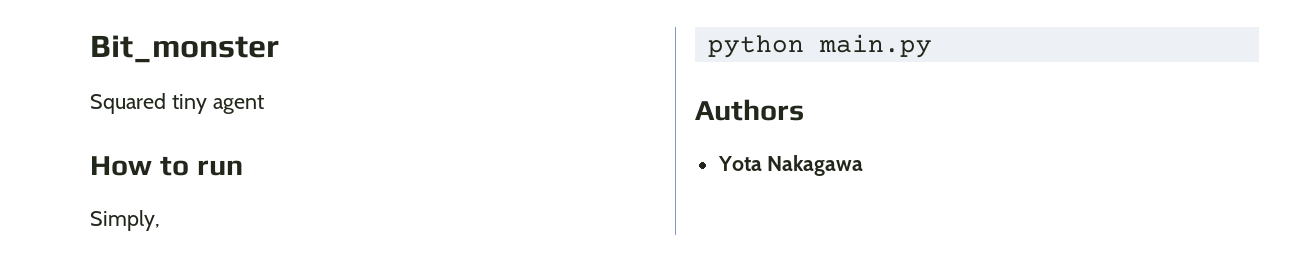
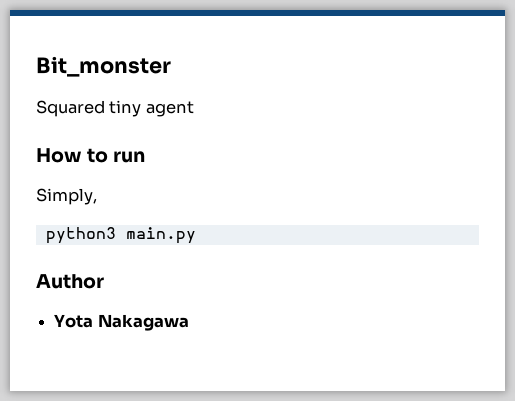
[707,35,804,58] python -> [45,227,116,244] python3
[695,99,804,121] Authors -> [36,274,104,289] Author

